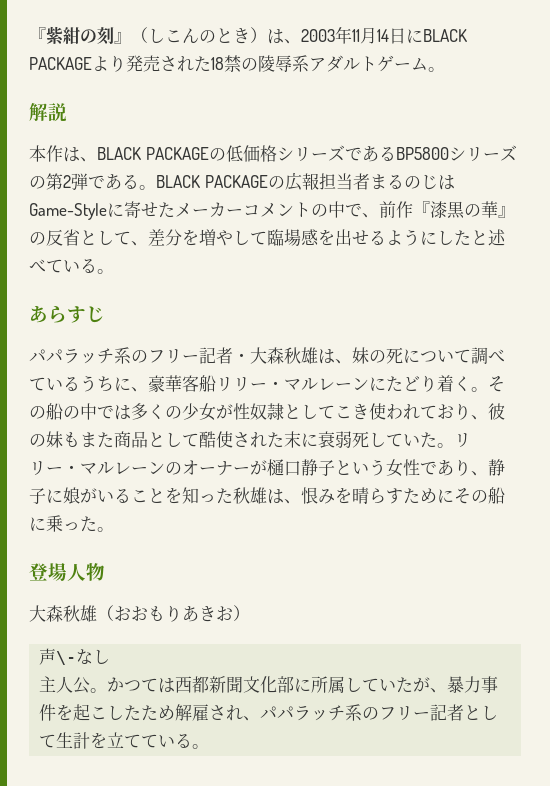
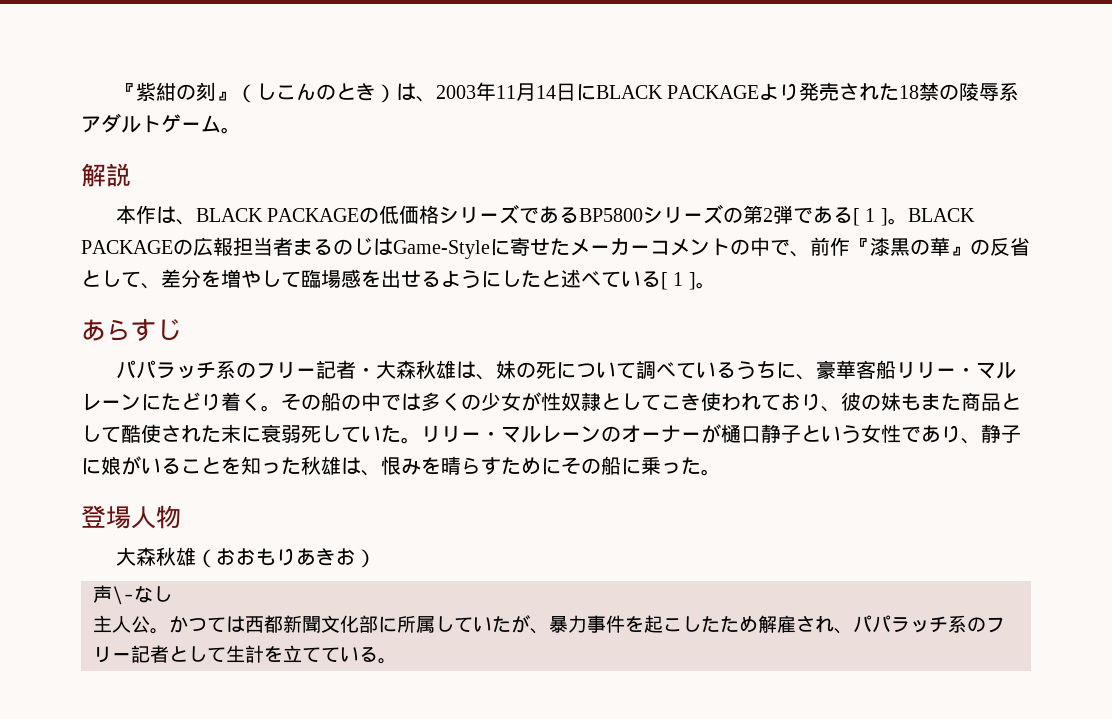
(139, 181) none -> [853,208,888,226] [ 1 ]
(97, 265) none -> [661,272,696,290] [ 1 ]

